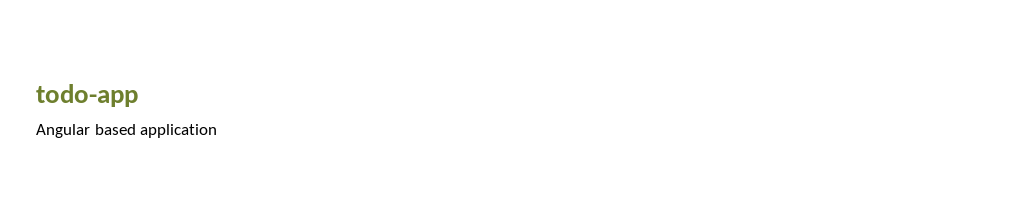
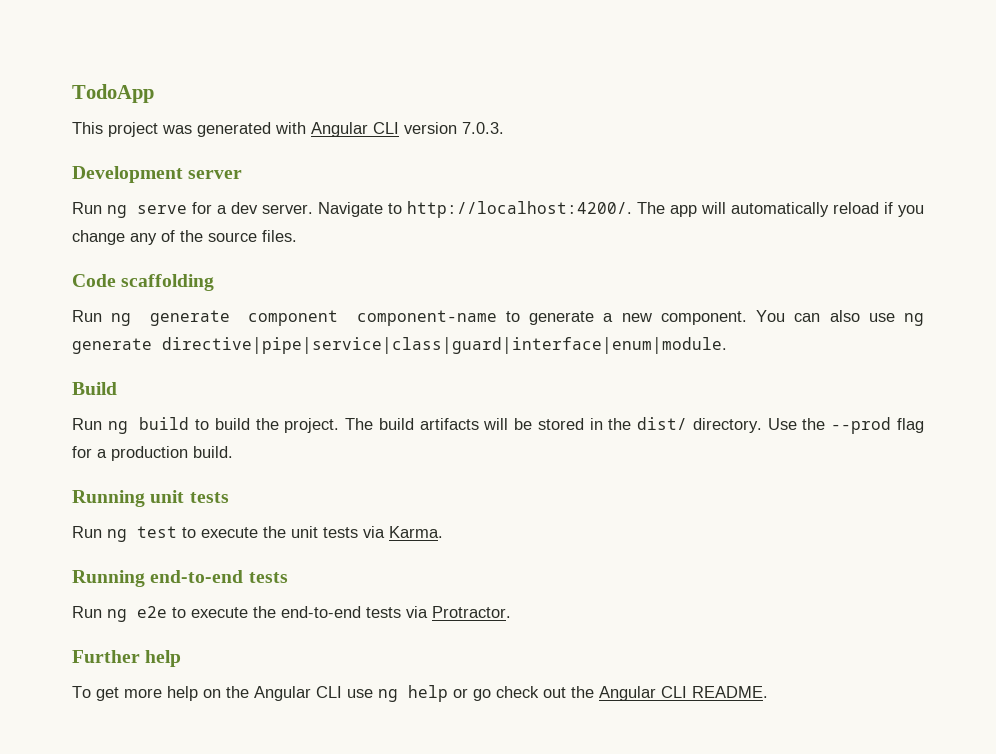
[36,84,138,107] [36,124,218,138] todo-app // Angular based application -> [72,84,154,103] [72,122,504,137] [72,166,243,183] [72,201,924,218] [72,230,297,245] [72,274,215,291] [72,310,925,326] [72,337,727,354] [72,382,117,395] [72,417,925,434] [72,446,233,461] [72,490,229,507] [72,526,443,542] [72,570,288,587] [72,606,511,622] [72,650,182,667] [72,685,768,702] TodoApp // This project was generated with Angular CLI version 7.0.3. // Development server // Run ng serve for a dev server. Navigate to http://localhost:4200/. The app will automatically reload if you change any of the source files. // Code scaffolding // Run ng generate component component-name to generate a new component. You can also use ng generate directive|pipe|service|class|guard|interface|enum|module. // Build // Run ng build to build the project. The build artifacts will be stored in the dist/ directory. Use the --prod flag for a production build. // Running unit tests // Run ng test to execute the unit tests via Karma. // Running end-to-end tests // Run ng e2e to execute the end-to-end tests via Protractor. // Further help // To get more help on the Angular CLI use ng help or go check out the Angular CLI README.

